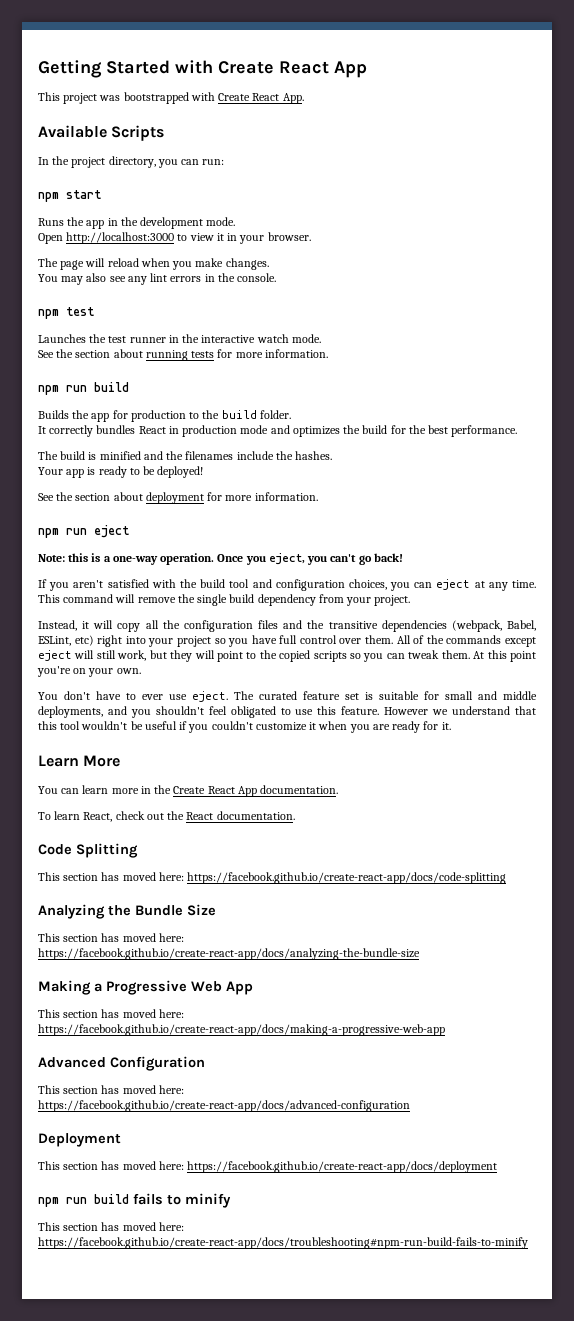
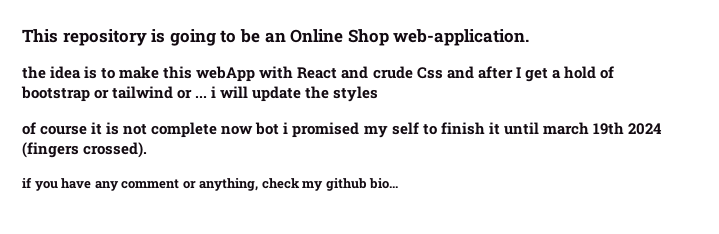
[38,60,367,78] [38,92,304,104] [38,125,165,141] [38,156,225,168] [38,190,101,202] [38,217,236,229] [38,232,311,244] [38,258,269,270] [38,273,277,285] [38,307,94,319] [38,334,321,343] [38,349,328,361] [38,382,129,395] [38,410,291,422] [38,425,518,437] [38,451,333,460] [38,466,204,478] [38,492,318,504] [38,525,129,538] [38,553,403,565] [38,579,536,591] [38,594,411,606] [38,620,536,632] [38,635,536,647] [38,650,536,662] [37,666,141,677] [38,691,537,702] [38,706,536,718] [38,721,451,733] [38,755,121,767] [38,785,339,797] [38,811,295,822] [38,843,138,858] [38,872,507,884] [38,904,216,919] [38,933,184,942] [38,948,420,960] [38,980,253,995] [38,1009,184,1018] [38,1024,445,1036] [38,1056,205,1071] [38,1085,184,1094] [38,1100,410,1112] [38,1133,121,1147] [38,1161,498,1173] [38,1193,231,1208] [38,1222,184,1231] [38,1237,528,1249] Getting Started with Create React App // This project was bootstrapped with Create React App. // Available Scripts // In the project directory, you can run: // npm start // Runs the app in the development mode. // Open http://localhost:3000 to view it in your browser. // The page will reload when you make changes. // You may also see any lint errors in the console. // npm test // Launches the test runner in the interactive watch mode. // See the section about running tests for more information. // npm run build // Builds the app for production to the build folder. // It correctly bundles React in production mode and optimizes the build for the best performance. // The build is minified and the filenames include the hashes. // Your app is ready to be deployed! // See the section about deployment for more information. // npm run eject // Note: this is a one-way operation. Once you eject, you can't go back! // If you aren't satisfied with the build tool and configuration choices, you can eject at any time. This command will remove the single build dependency from your project. // Instead, it will copy all the configuration files and the transitive dependencies (webpack, Babel, ESLint, etc) right into your project so you have full control over them. All of the commands except eject will still work, but they will point to the copied scripts so you can tweak them. At this point you're on your own. // You don't have to ever use eject. The curated feature set is suitable for small and middle deployments, and you shouldn't feel obligated to use this feature. However we understand that this tool wouldn't be useful if you couldn't customize it when you are ready for it. // Learn More // You can learn more in the Create React App documentation. // To learn React, check out the React documentation. // Code Splitting // This section has moved here: https://facebook.github.io/create-react-app/docs/code-splitting // Analyzing the Bundle Size // This section has moved here: https://facebook.github.io/create-react-app/docs/analyzing-the-bundle-size // Making a Progressive Web App // This section has moved here: https://facebook.github.io/create-react-app/docs/making-a-progressive-web-app // Advanced Configuration // This section has moved here: https://facebook.github.io/create-react-app/docs/advanced-configuration // Deployment // This section has moved here: https://facebook.github.io/create-react-app/docs/deployment // npm run build fails to minify // This section has moved here: https://facebook.github.io/create-react-app/docs/troubleshooting#npm-run-build-fails-to-minify -> [22,29,530,46] [22,66,614,82] [21,86,379,102] [22,122,662,138] [22,142,148,158] [22,177,399,191] This repository is going to be an Online Shop web-application. // the idea is to make this webApp with React and crude Css and after I get a hold of bootstrap or tailwind or ... i will update the styles // of course it is not complete now bot i promised my self to finish it until march 19th 2024 (fingers crossed). // if you have any comment or anything, check my github bio...

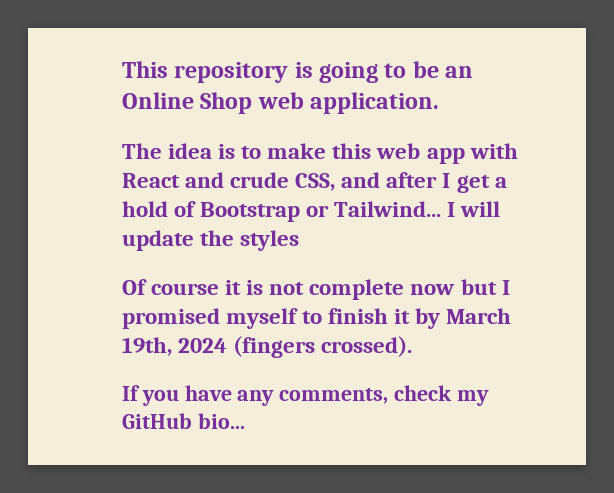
[393,29,530,46] [22,66,46,79] web-application. // the -> [257,92,440,114] [122,143,162,159] web application. // The
[196,66,256,82] webApp -> [376,143,465,164] web app
[416,67,443,79] Css -> [295,173,336,191] CSS,
[21,86,217,102] bootstrap or tailwind or ... i -> [200,201,456,222] Bootstrap or Tailwind... I
[22,122,36,135] of -> [122,279,147,295] Of
[255,122,624,138] bot i promised my self to finish it until march 19th -> [460,279,510,295] [122,308,512,329] [122,337,172,356] but I promised myself to finish it by March 19th,
[22,177,32,188] if -> [122,385,140,401] If
[121,178,259,191] comment or anything, -> [279,388,389,404] comments,
[325,178,367,191] github -> [122,413,192,429] GitHub

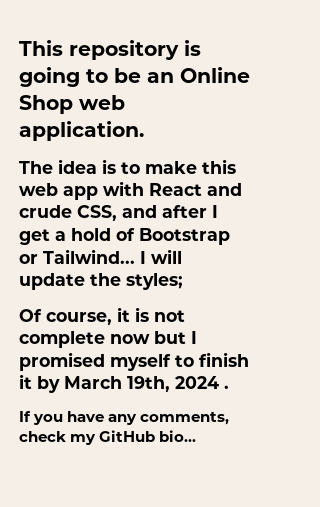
[240,230,300,251] styles -> [126,273,183,290] styles;
[151,283,220,295] course -> [46,312,112,325] course,
[233,336,413,358] (fingers crossed). -> [224,385,229,389] .

